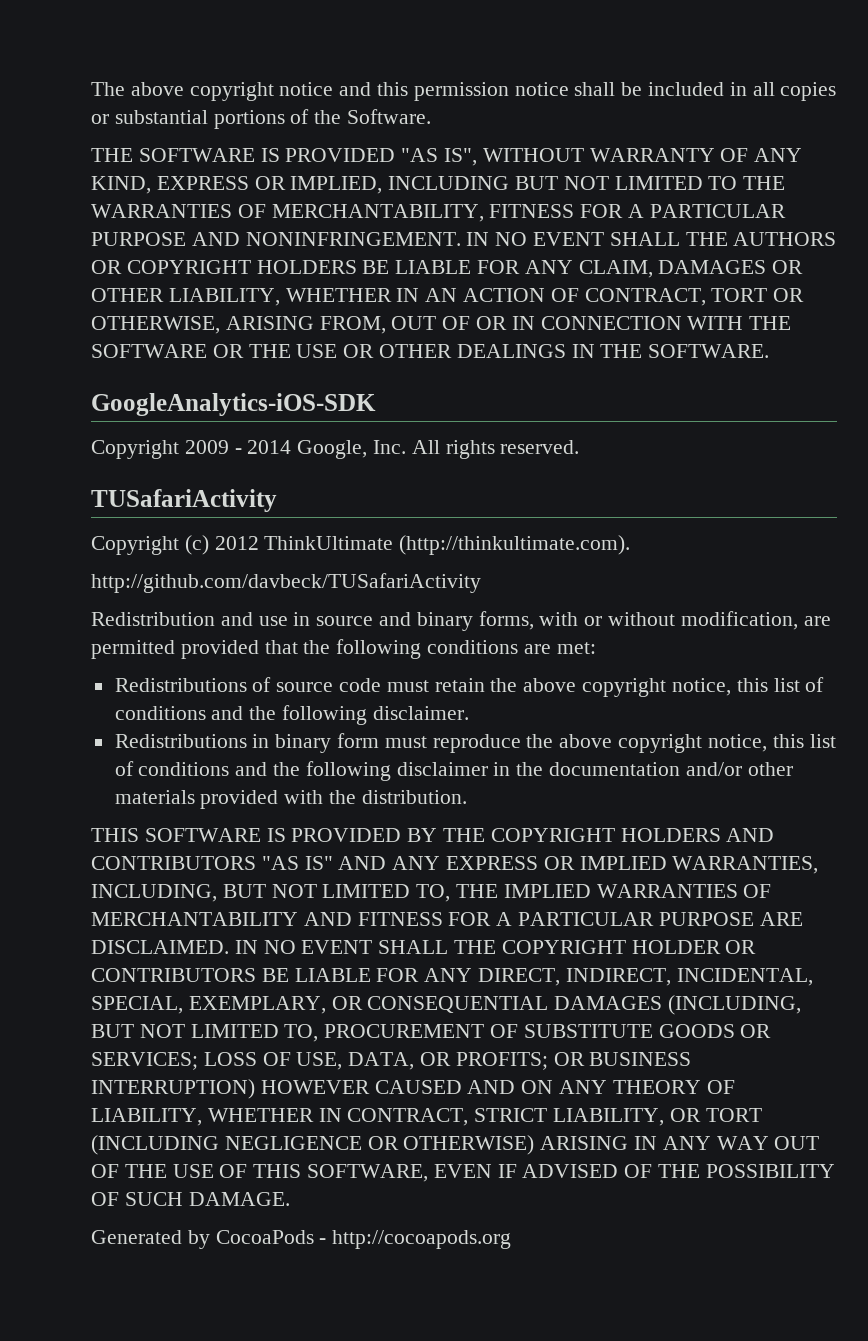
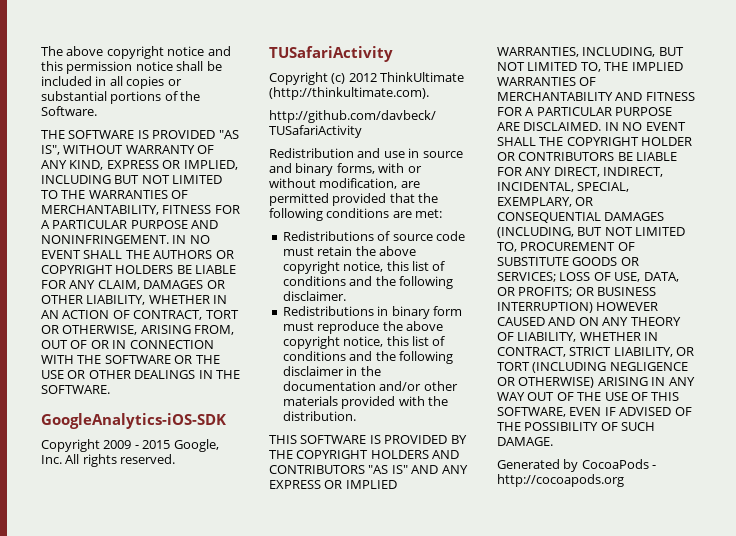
[247,440,292,454] 2014 -> [142,440,171,449] 2015

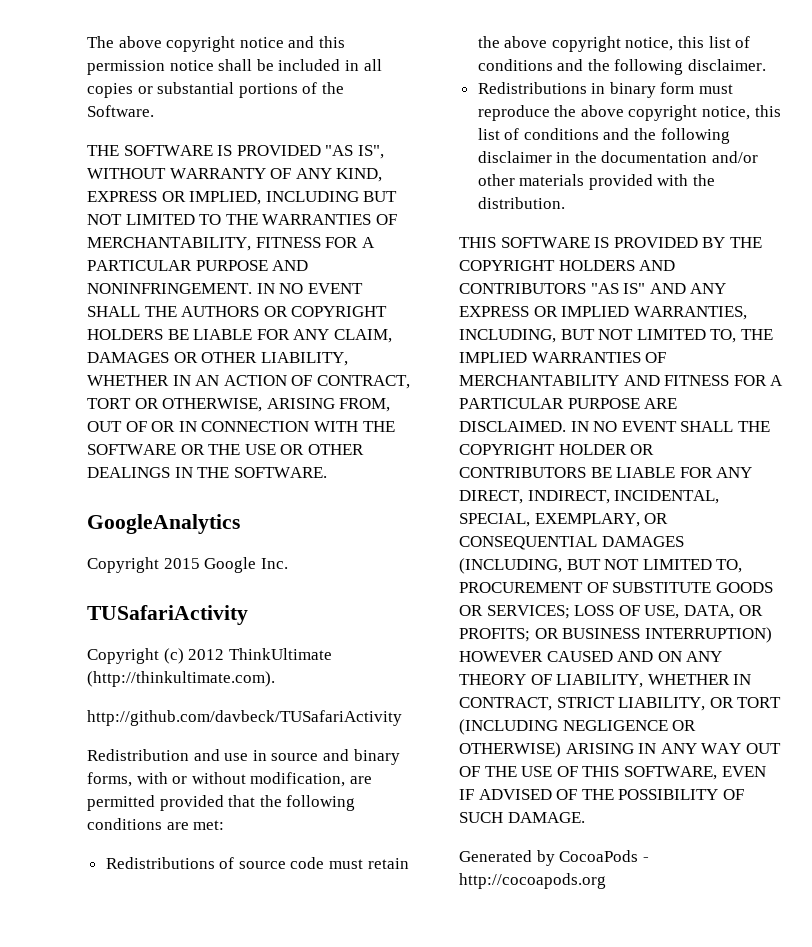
[41,413,226,429] [41,439,219,452] [41,454,176,467] GoogleAnalytics-iOS-SDK // Copyright 2009 - 2015 Google, Inc. All rights reserved. -> [87,514,240,534] [87,557,288,573] GoogleAnalytics // Copyright 2015 Google Inc.

